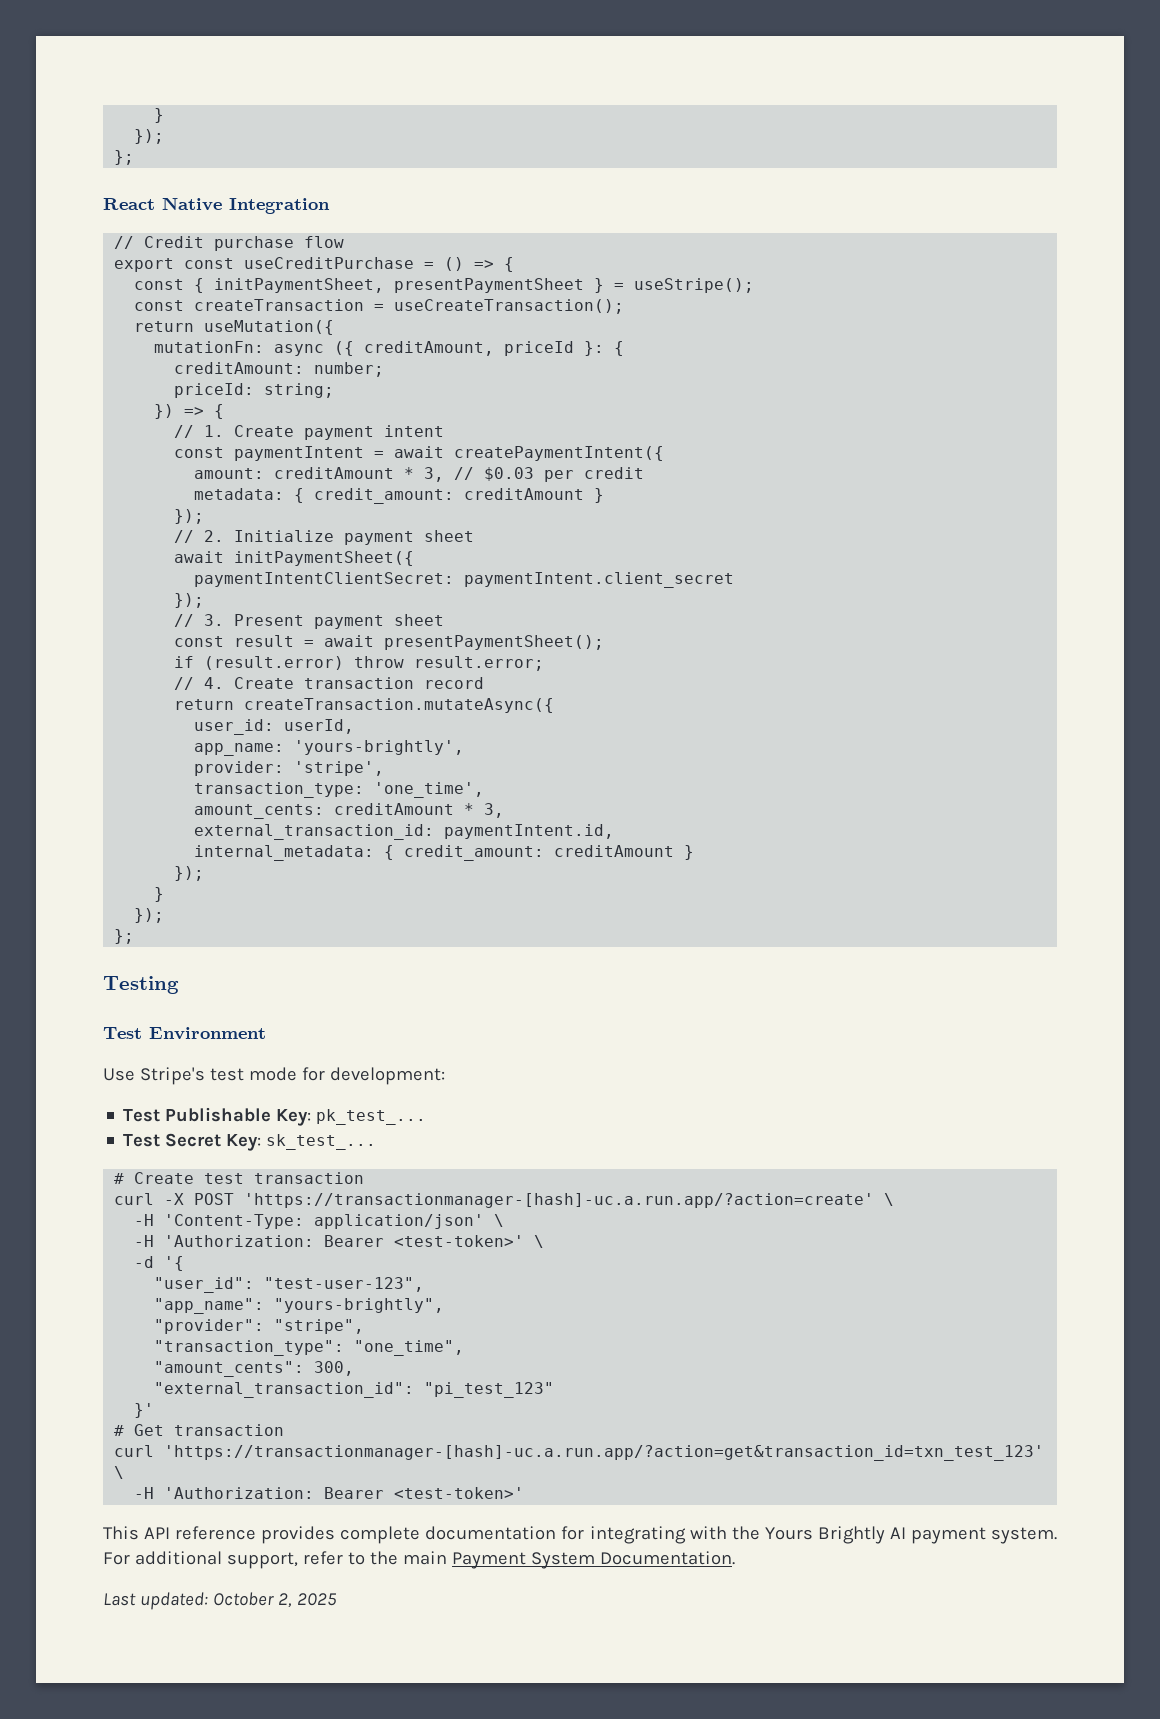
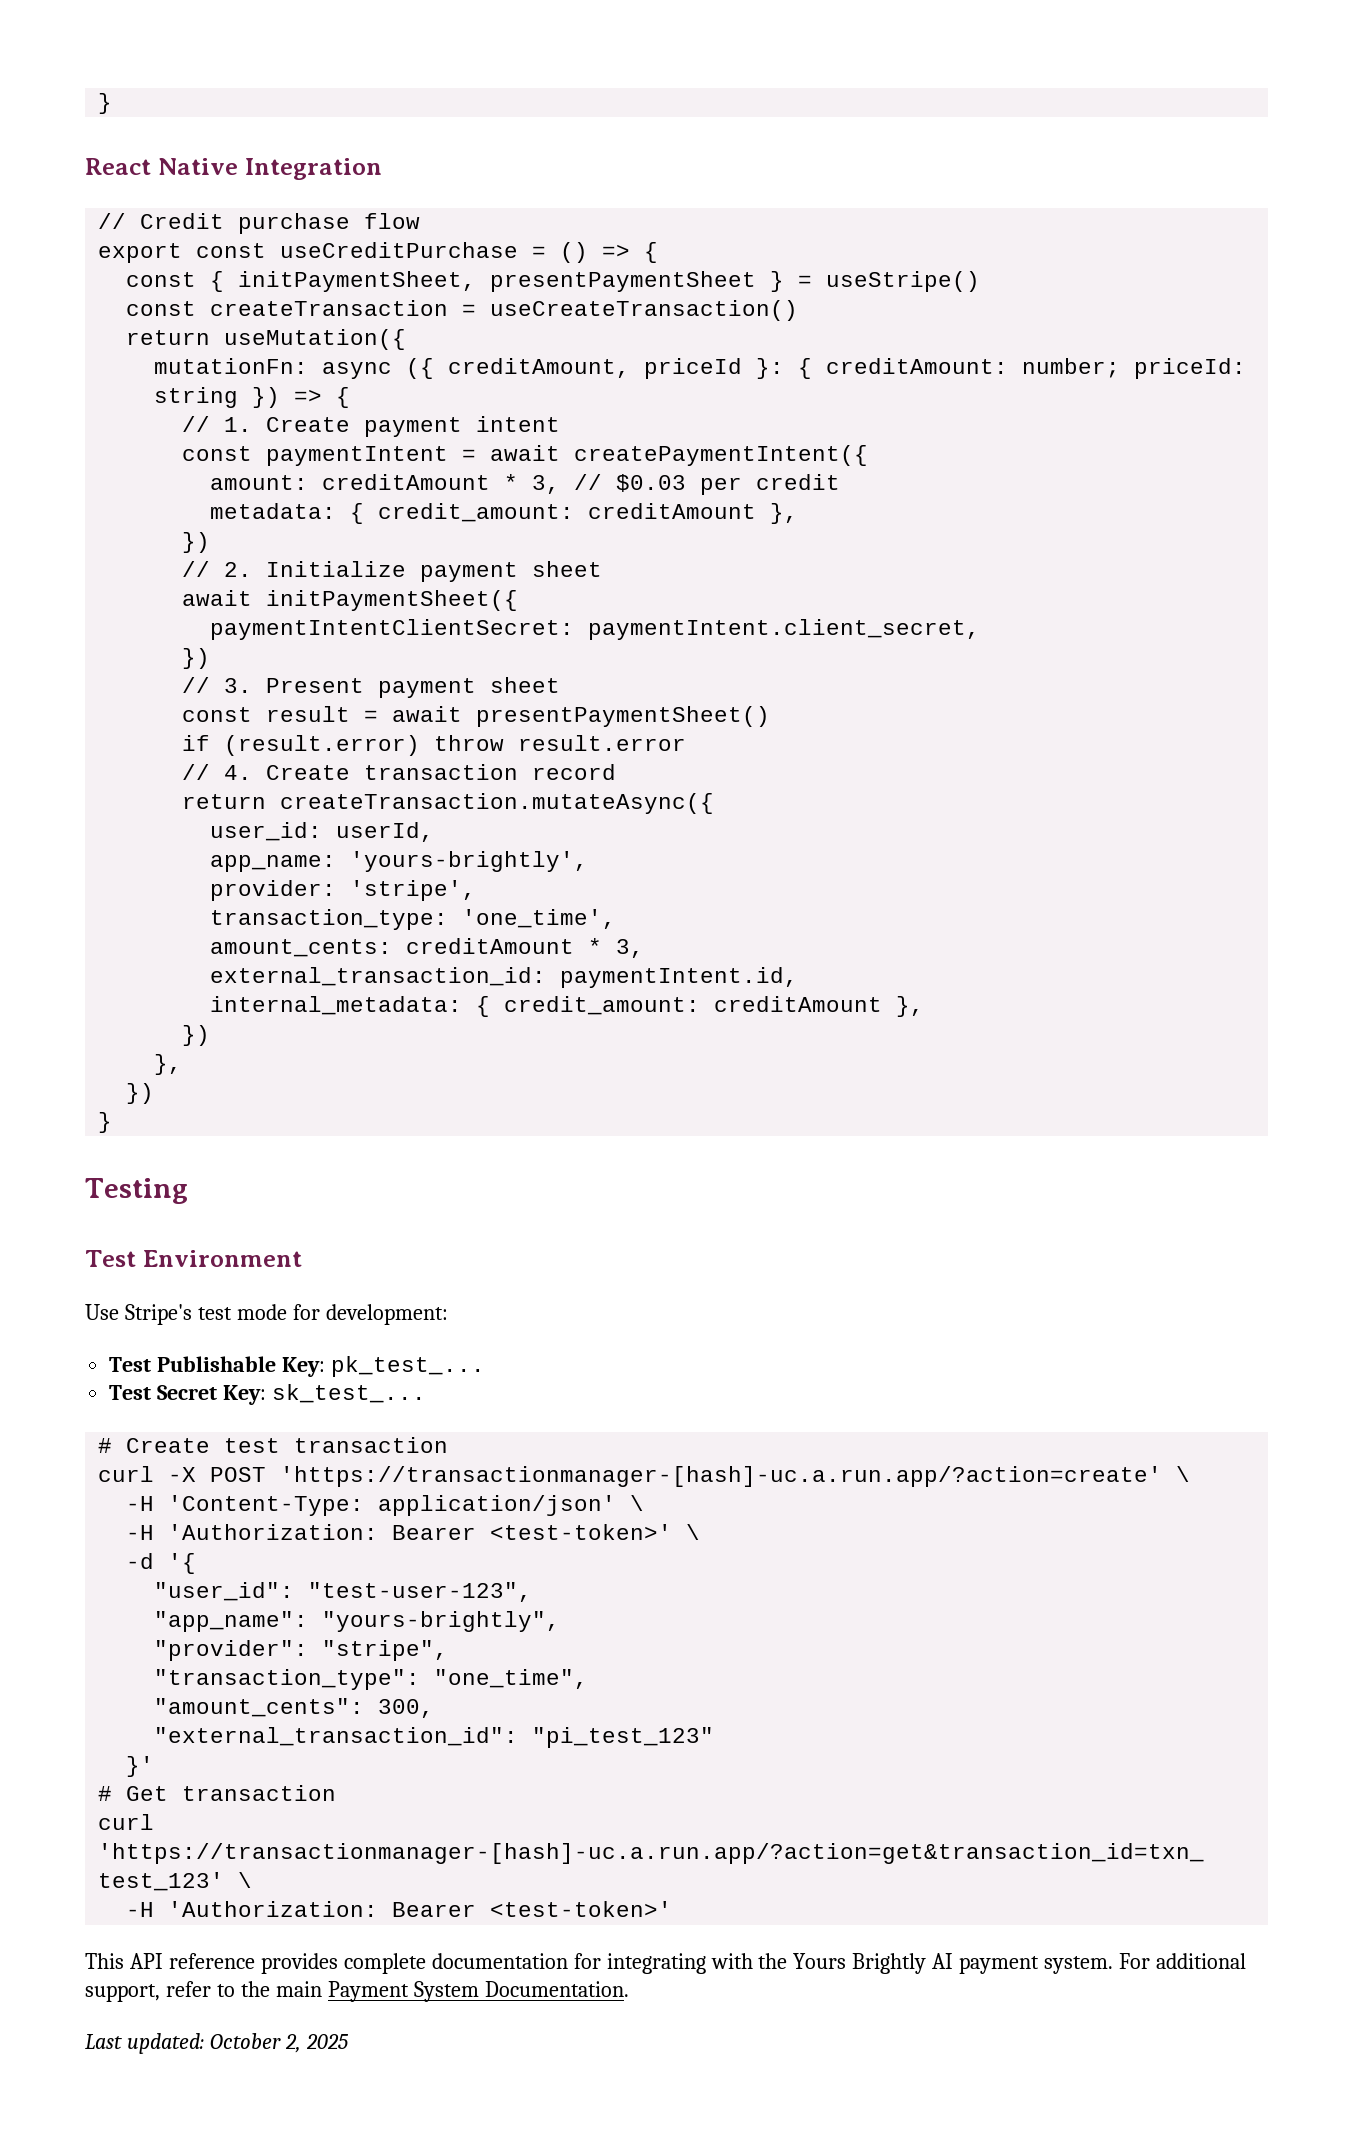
[154,108,165,123] [134,129,165,144] [114,150,135,165] } // }); // }; -> [98,93,113,114] }
[634,278,755,293] useStripe(); -> [826,271,981,292] useStripe()
[394,299,625,314] useCreateTransaction(); -> [490,300,799,321] useCreateTransaction()
(625, 348) // -> (813, 368) none
[174,383,335,398] // priceId: string; // -> [1134,358,1247,379] [154,387,239,408] priceId: string
[594,488,605,503] [174,509,205,524] } // }); -> [770,503,799,524] [182,532,211,553] }, // })
[464,572,735,588] [174,593,205,608] paymentIntent.client_secret // }); -> [588,619,981,640] [182,648,211,669] paymentIntent.client_secret, // })
[384,635,605,650] presentPaymentSheet(); -> [476,706,771,727] presentPaymentSheet()
[414,656,545,671] result.error; -> [518,735,687,751] result.error
[684,845,695,860] [174,866,205,881] [154,887,165,902] [134,908,165,923] [114,929,135,944] } // }); // } // }); // }; -> [896,996,925,1017] [182,1025,211,1046] [154,1054,183,1075] [126,1083,155,1104] [98,1112,113,1133] }, // }) // }, // }) // }

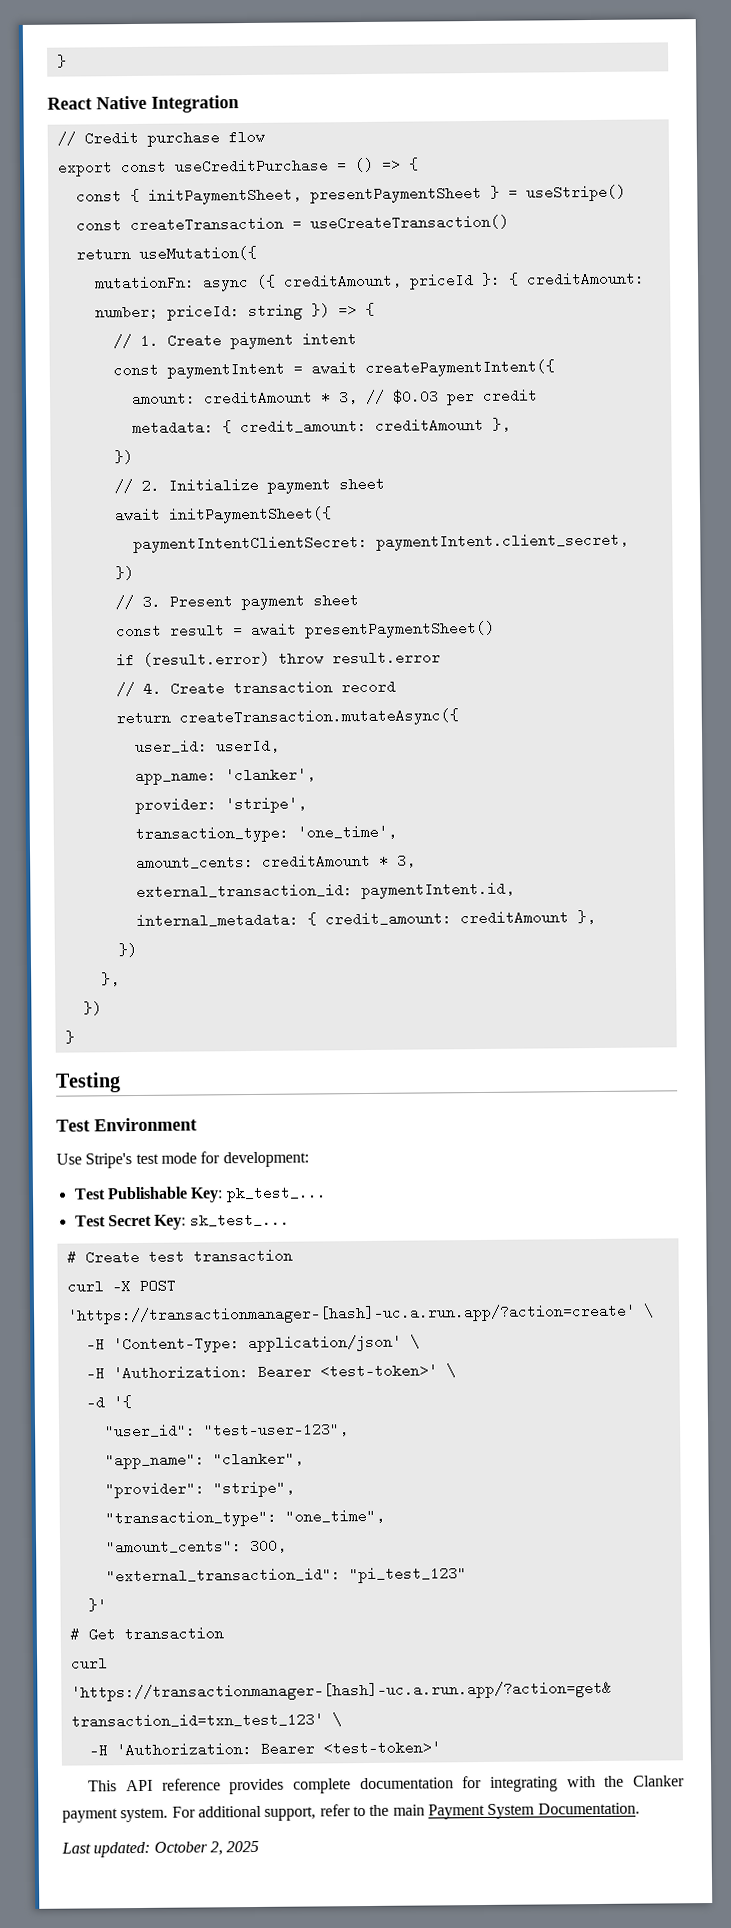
[350,851,589,872] 'yours-brightly', -> [224,767,316,783] 'clanker',
[322,1611,561,1632] "yours-brightly", -> [212,1451,304,1467] "clanker",
[793,1953,954,1974] Yours Brightly AI -> [633,1775,685,1787] Clanker

